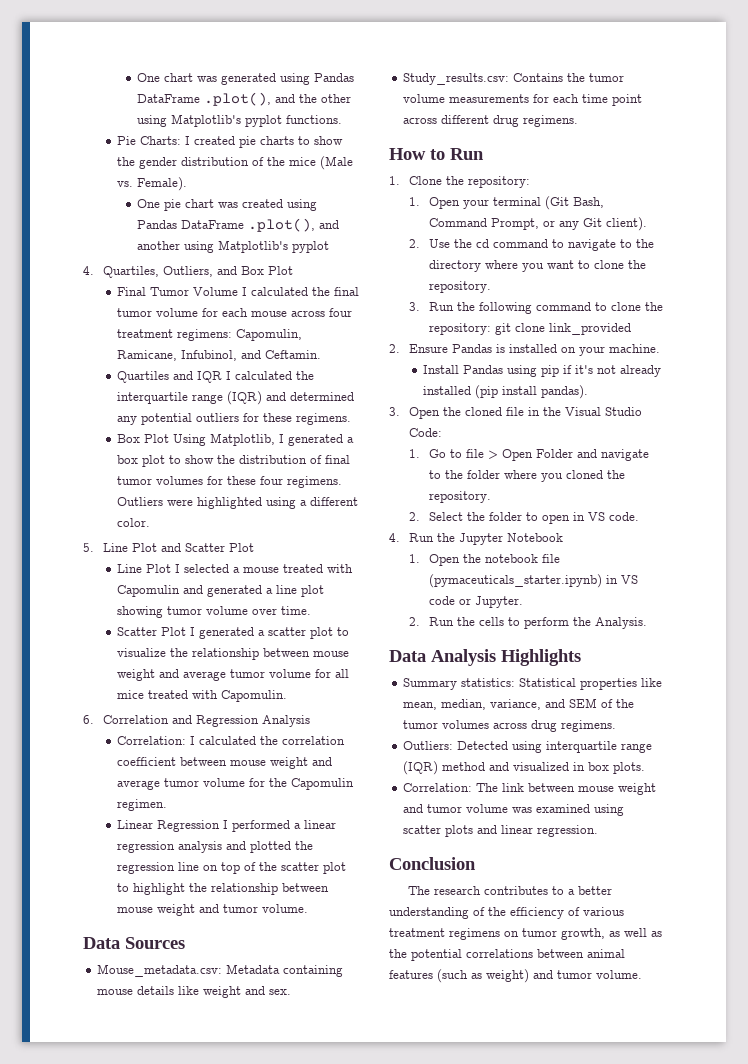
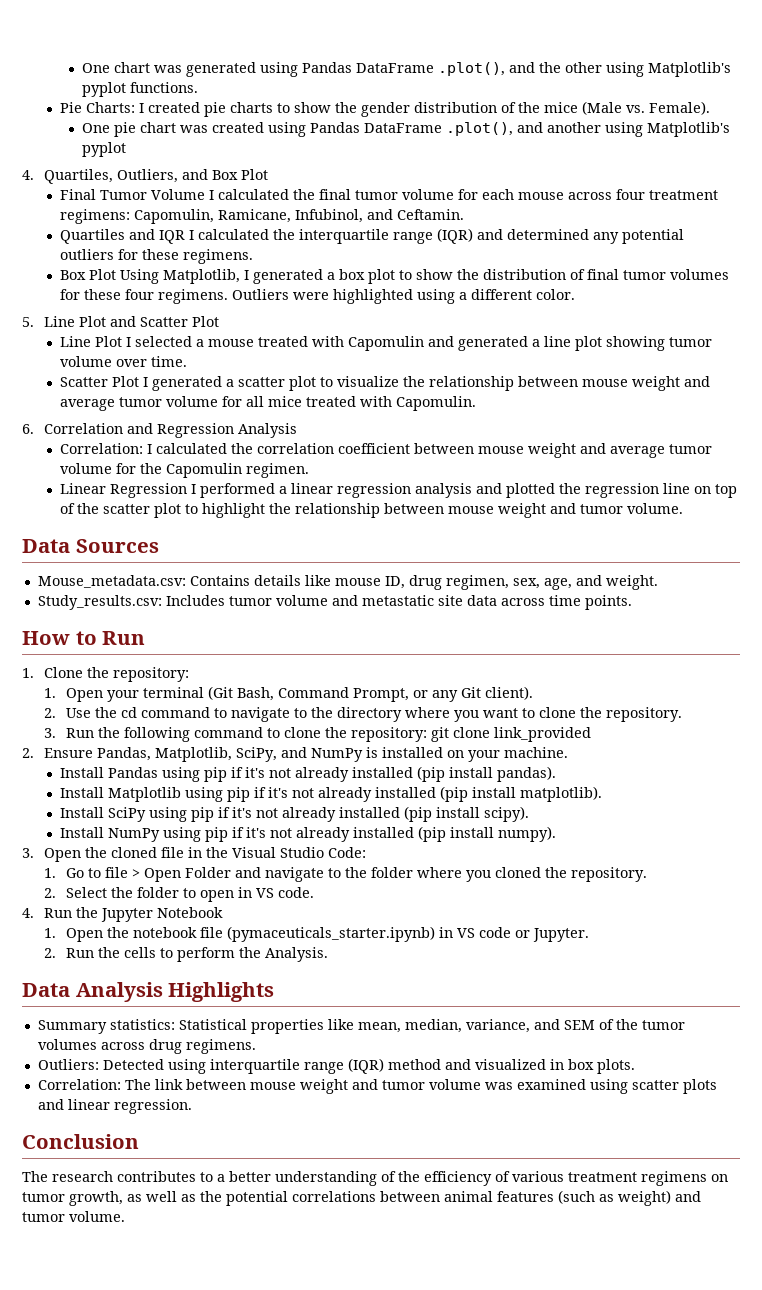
[225,964,343,977] [96,986,291,998] [402,73,624,85] [402,94,642,106] [402,115,578,127] Metadata containing mouse details like weight and sex. // Study_results.csv: Contains the tumor volume measurements for each time point across different drug regimens. -> [189,575,658,590] [37,595,632,610] Contains details like mouse ID, drug regimen, sex, age, and weight. // Study_results.csv: Includes tumor volume and metastatic site data across time points.
[452,344,493,353] Pandas -> [97,747,364,762] Pandas, Matplotlib, SciPy, and NumPy
(588, 392) none -> [60,786,603,802] [60,806,530,822] [60,826,557,842] // Install Matplotlib using pip if it's not already installed (pip install matplotlib). // Install SciPy using pip if it's not already installed (pip install scipy). // Install NumPy using pip if it's not already installed (pip install numpy).

